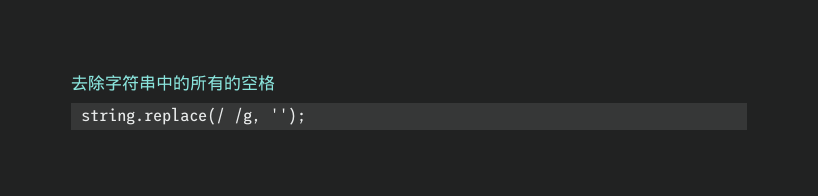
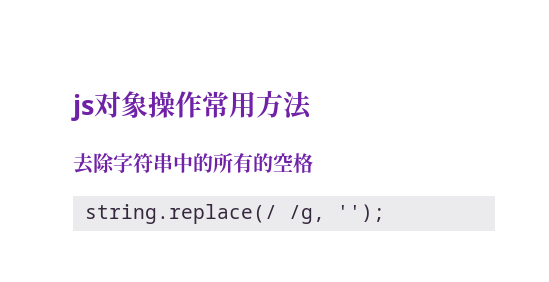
(71, 83) none -> [71,90,313,121] js对象操作常用方法 //

